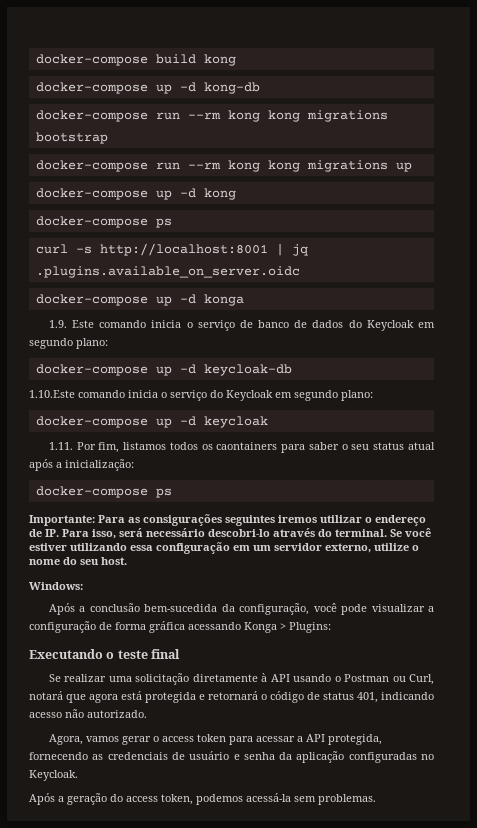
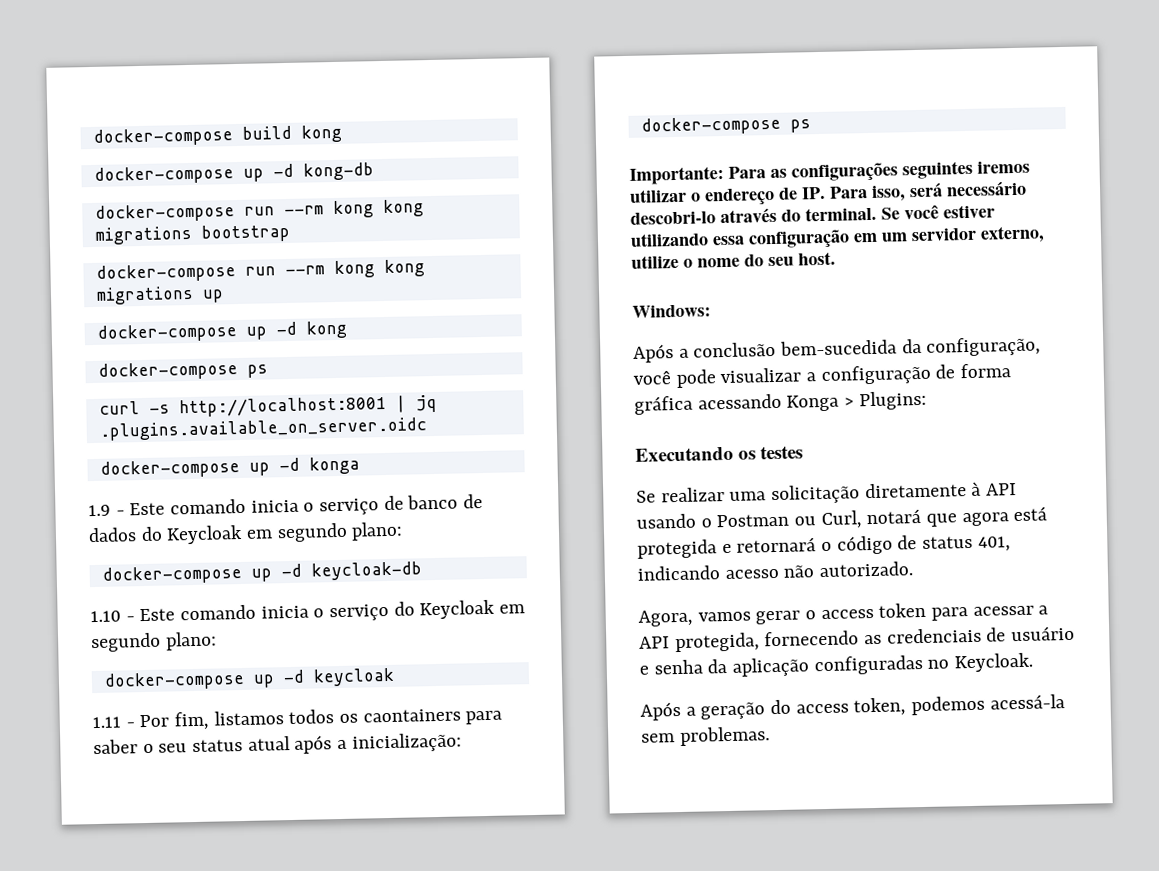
[48,320,67,328] 1.9. -> [88,504,125,517] 1.9 -
[29,390,75,398] 1.10.Este -> [90,608,176,623] 1.10 - Este
[48,442,73,450] 1.11. -> [92,716,135,729] 1.11 -
[143,514,222,526] consigurações -> [791,162,898,182] configurações
[106,649,181,659] o teste final -> [738,445,804,460] os testes

